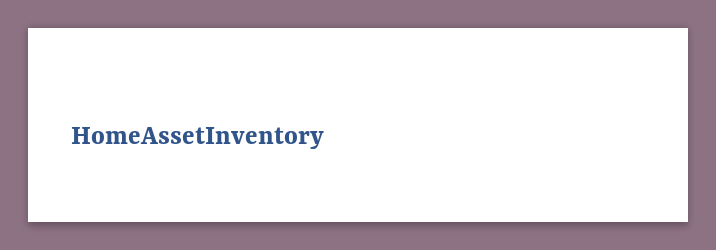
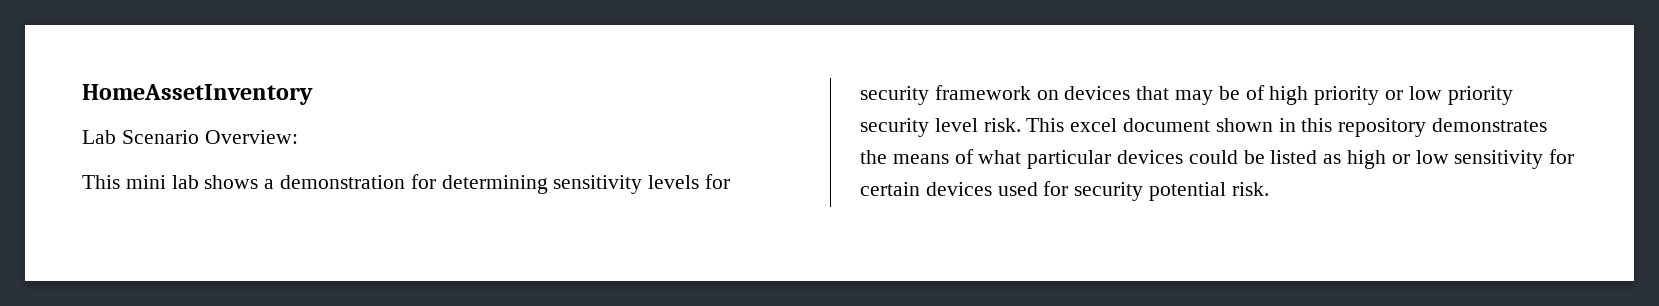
(324, 138) none -> [82,130,298,144] [82,174,731,194] [860,85,1513,105] [860,118,1548,137] [860,149,1575,169] [860,181,1269,201] // Lab Scenario Overview: // This mini lab shows a demonstration for determining sensitivity levels for security framework on devices that may be of high priority or low priority security level risk. This excel document shown in this repository demonstrates the means of what particular devices could be listed as high or low sensitivity for certain devices used for security potential risk.

